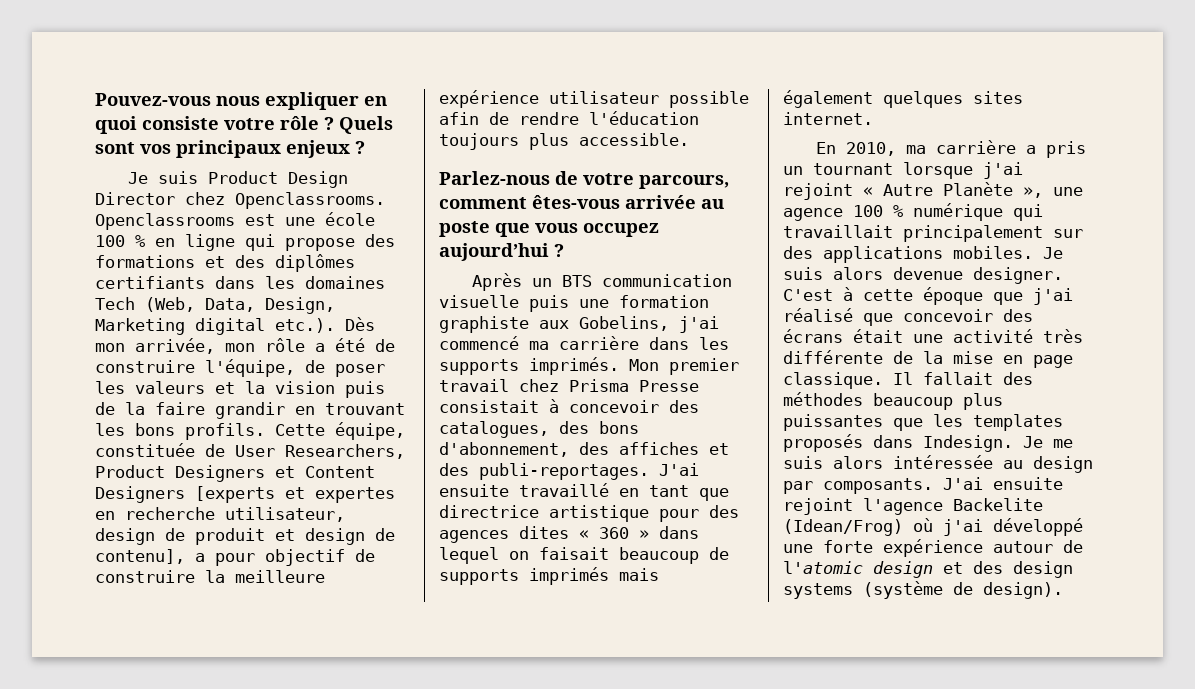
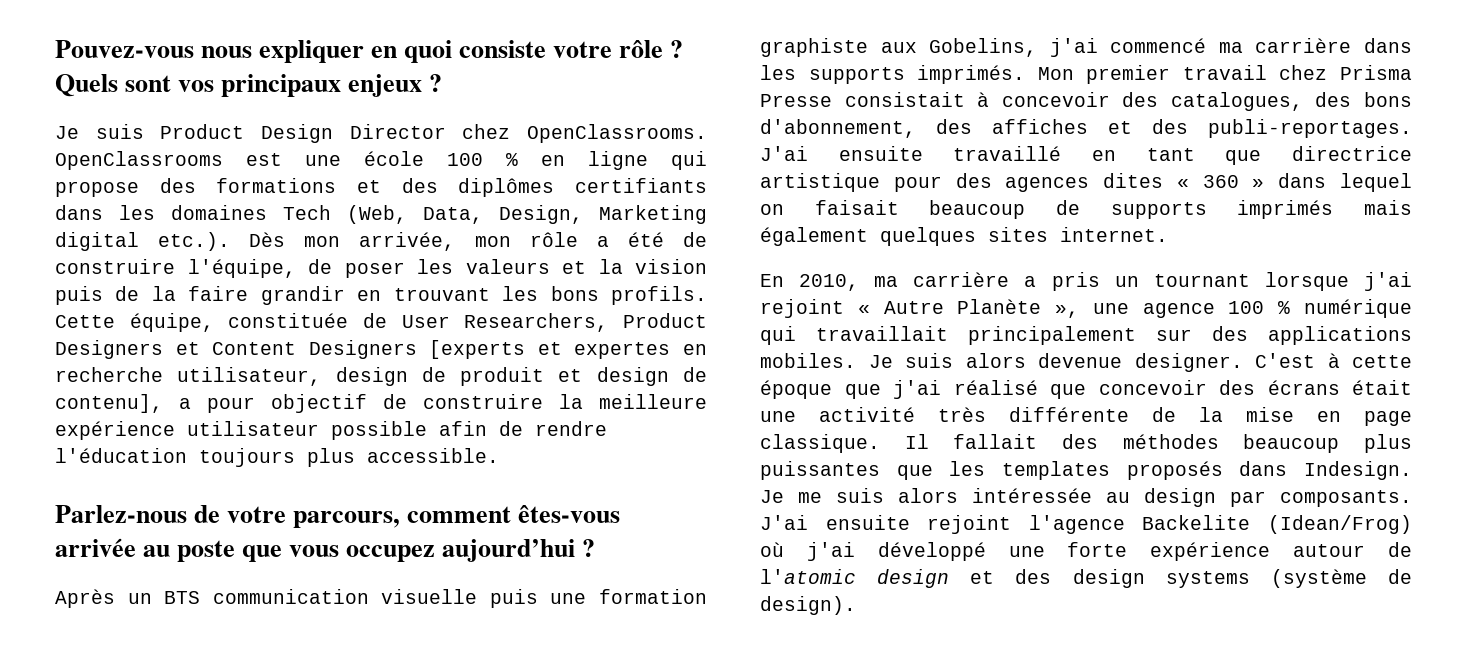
[235,192,385,209] [95,213,235,230] Openclassrooms. Openclassrooms -> [527,124,707,143] [55,151,223,170] OpenClassrooms. OpenClassrooms

